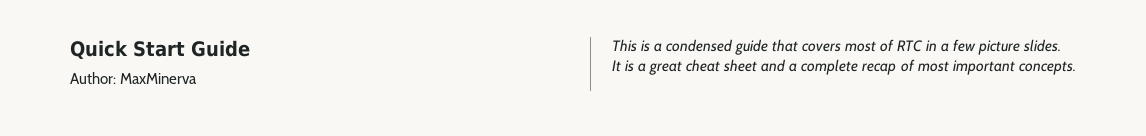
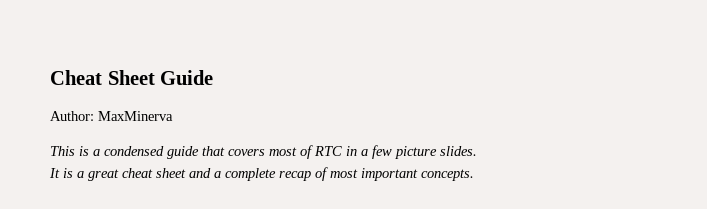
[70,40,185,59] Quick Start -> [50,70,155,85] Cheat Sheet

